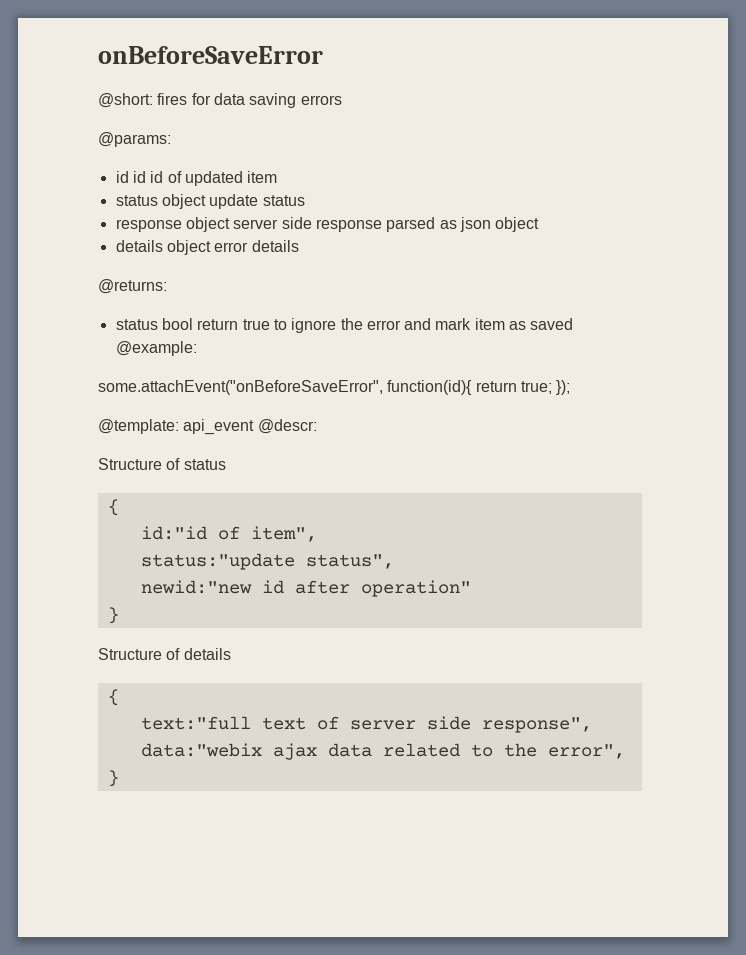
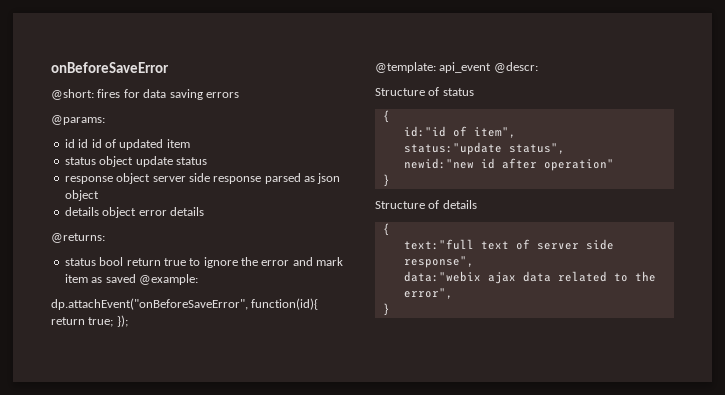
[98,380,383,395] some.attachEvent("onBeforeSaveError", -> [51,298,248,310] dp.attachEvent("onBeforeSaveError",

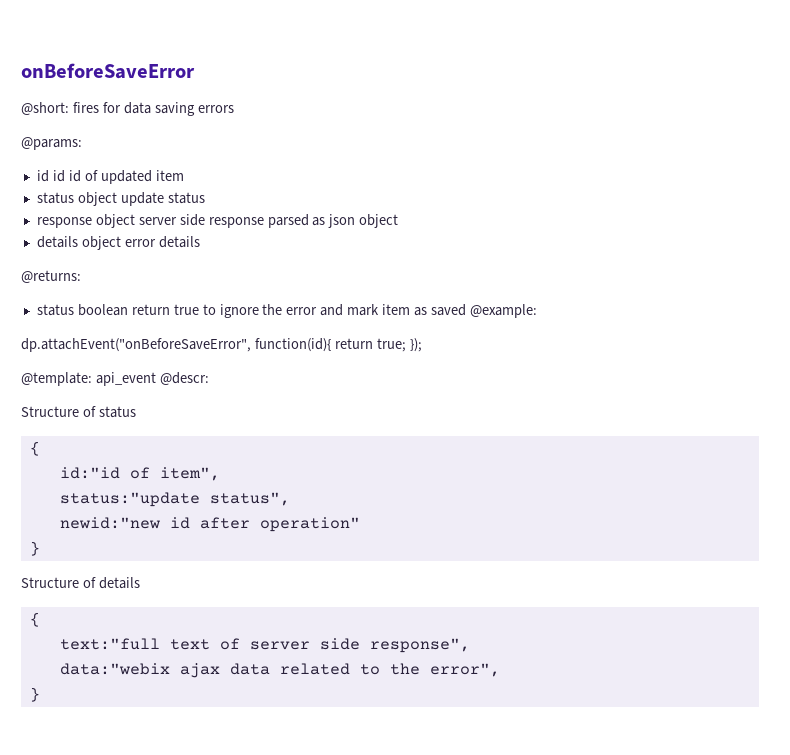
[99,257,124,266] bool -> [77,304,128,316] boolean

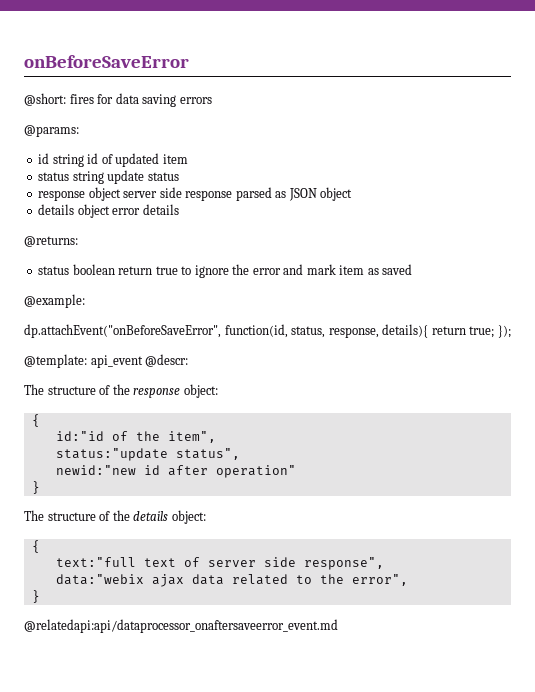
[52,170,65,182] id -> [52,154,84,167] string
[77,192,117,206] object -> [72,171,104,184] string
[328,214,356,228] json -> [288,188,317,201] JSON
(466, 310) none -> (413, 269) //
[254,338,331,352] function(id){ -> [224,324,429,338] function(id, status, response, details){
[21,406,136,418] Structure of status -> [24,384,218,398] The structure of the response object:
(150, 473) none -> [135,431,160,441] the
[21,577,140,589] Structure of details -> [24,510,206,524] The structure of the details object:
(40, 694) none -> [24,619,338,633] // @relatedapi:api/dataprocessor_onaftersaveerror_event.md

